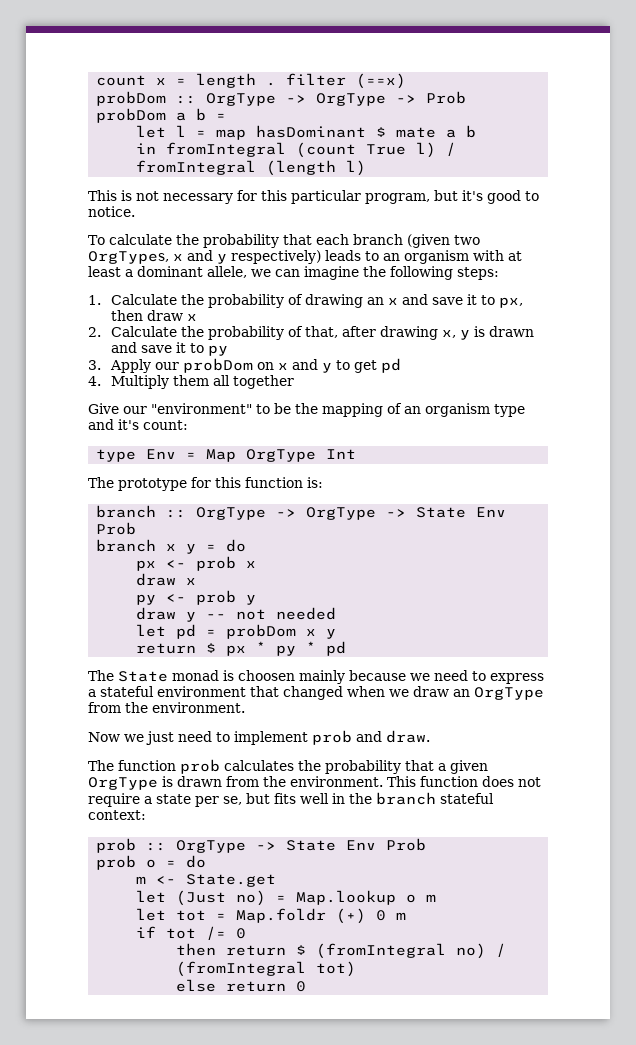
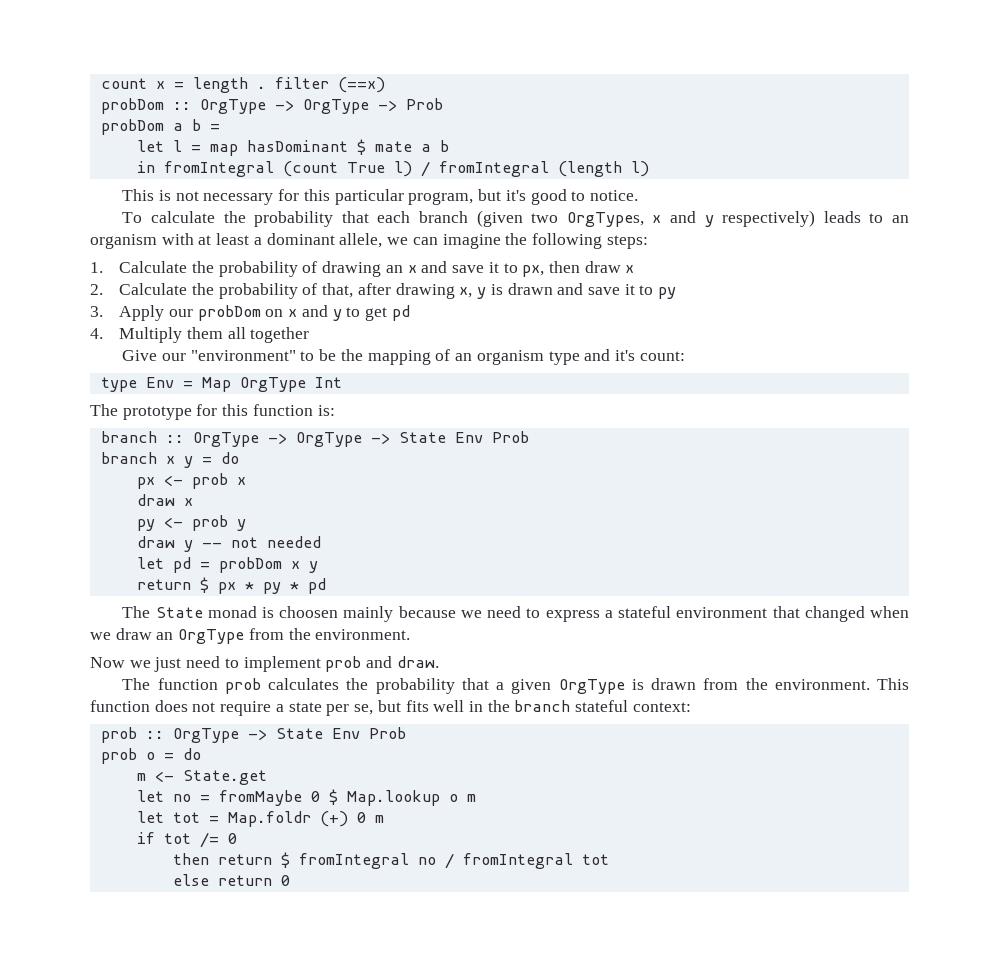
[176,890,287,906] (Just no) = -> [172,789,338,806] no = fromMaybe 0 $
[316,943,507,959] [176,961,357,977] (fromIntegral no) / (fromIntegral tot) -> [298,853,609,869] fromIntegral no / fromIntegral tot

